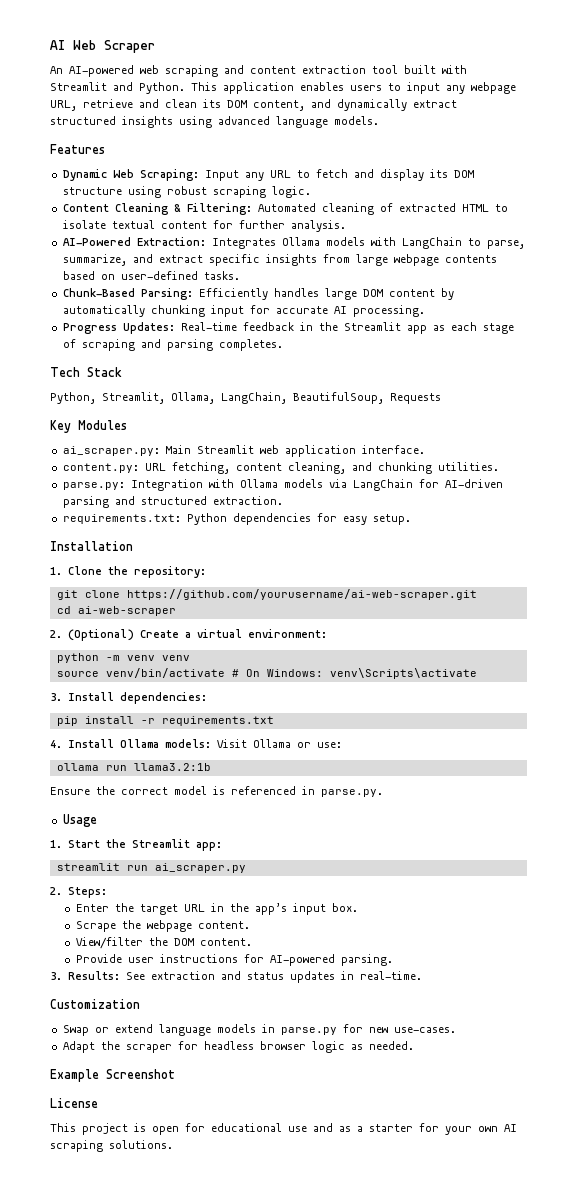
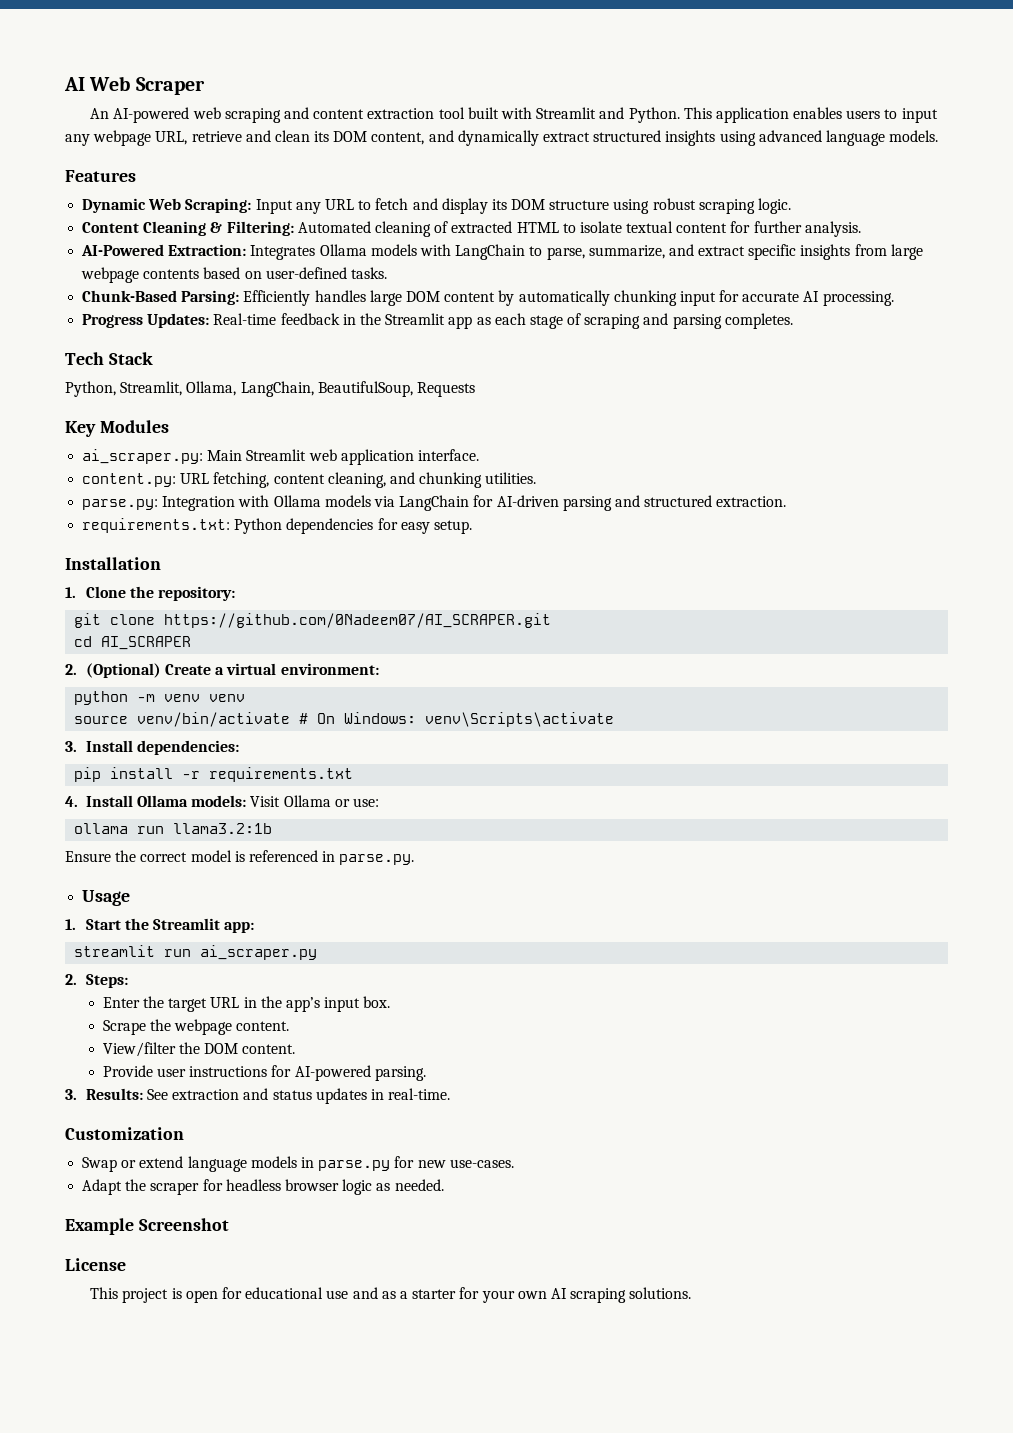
[126,589,477,600] https://github.com/yourusername/ai-web-scraper.git -> [164,613,552,628] https://github.com/0Nadeem07/AI_SCRAPER.git
[77,606,176,616] ai-web-scraper -> [101,636,192,650] AI_SCRAPER

